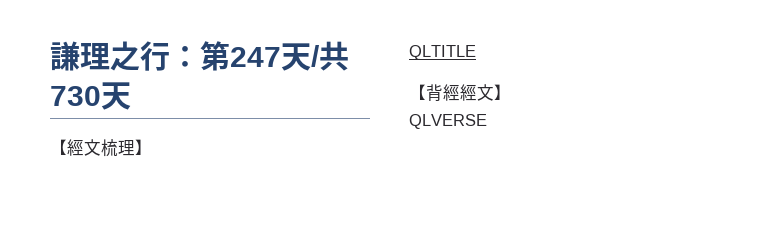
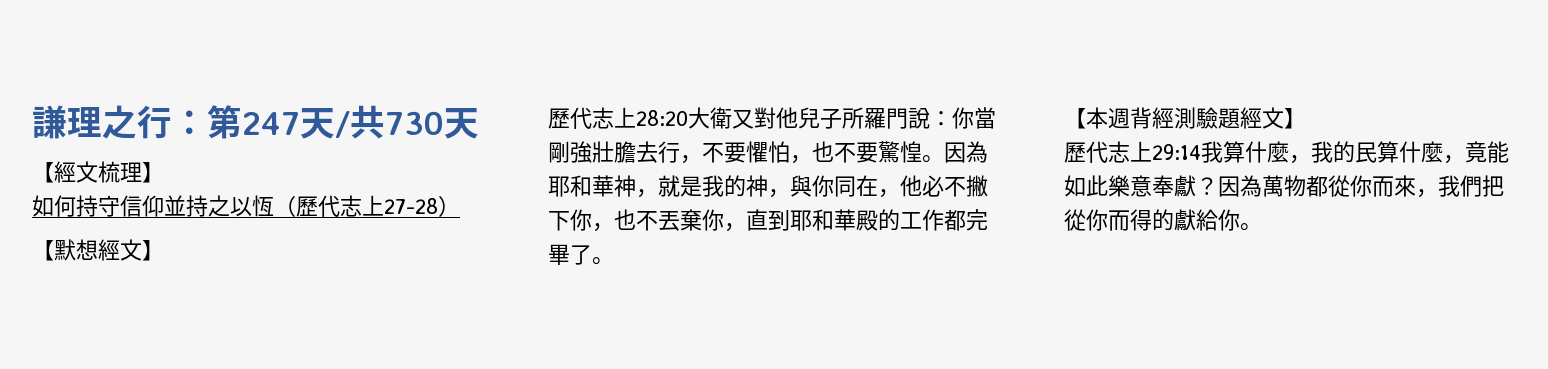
[409,45,476,60] [409,84,511,101] [409,114,487,129] QLTITLE // 【背經經文】 // QLVERSE -> [32,195,460,217] [32,239,164,261] [548,107,996,129] [548,141,988,164] [548,175,988,198] [548,209,988,232] [548,244,614,265] [1064,107,1306,129] [1064,141,1509,164] [1064,175,1504,198] [1064,209,1262,231] 如何持守信仰並持之以恆（歷代志上27-28） // 【默想經文】 // 歷代志上28:20大衛又對他兒子所羅門說：你當剛強壯膽去行，不要懼怕，也不要驚惶。因為耶和華神，就是我的神，與你同在，他必不撇下你，也不丟棄你，直到耶和華殿的工作都完畢了。 // 【本週背經測驗題經文】 // 歷代志上29:14我算什麼，我的民算什麼，竟能如此樂意奉獻？因為萬物都從你而來，我們把從你而得的獻給你。

